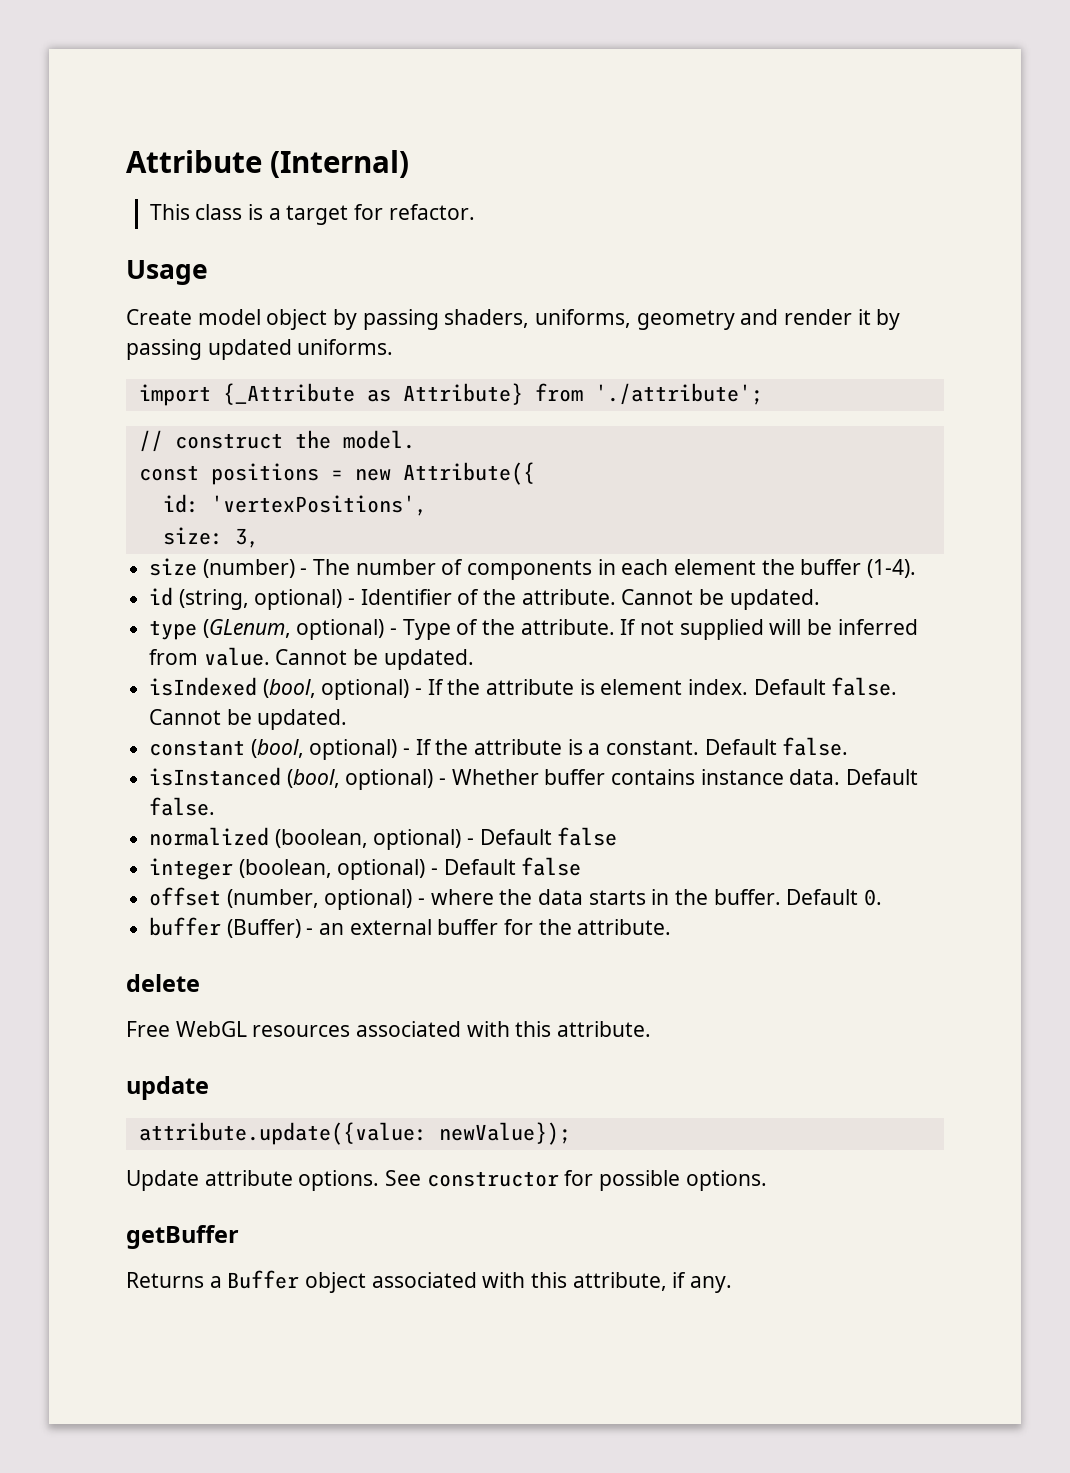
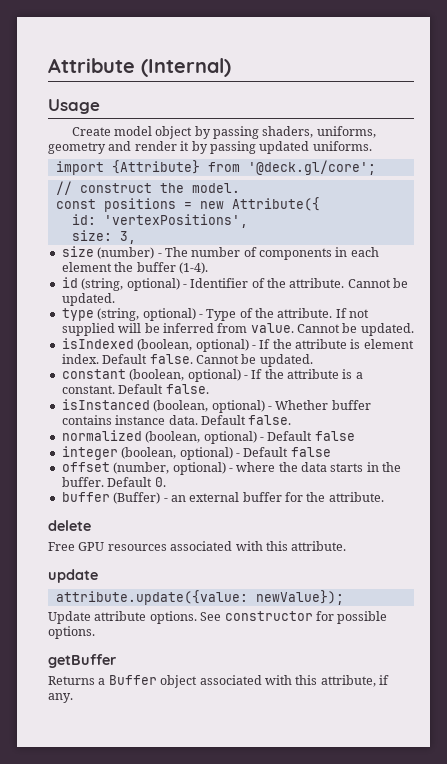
[149,204,475,225] // This class is a target for refactor. -> (231, 67) none
[222,383,763,405] {_Attribute as Attribute} from './attribute'; -> [111,160,376,175] {Attribute} from '@deck.gl/core';
[202,619,291,638] (GLenum, -> [97,308,140,321] (string,
[262,679,316,698] (bool, -> [137,339,193,351] (boolean,
[250,739,304,758] (bool, -> [129,369,185,381] (boolean,
[286,769,340,788] (bool, -> [153,400,209,412] (boolean,
[175,1021,247,1037] WebGL -> [78,542,105,551] GPU

